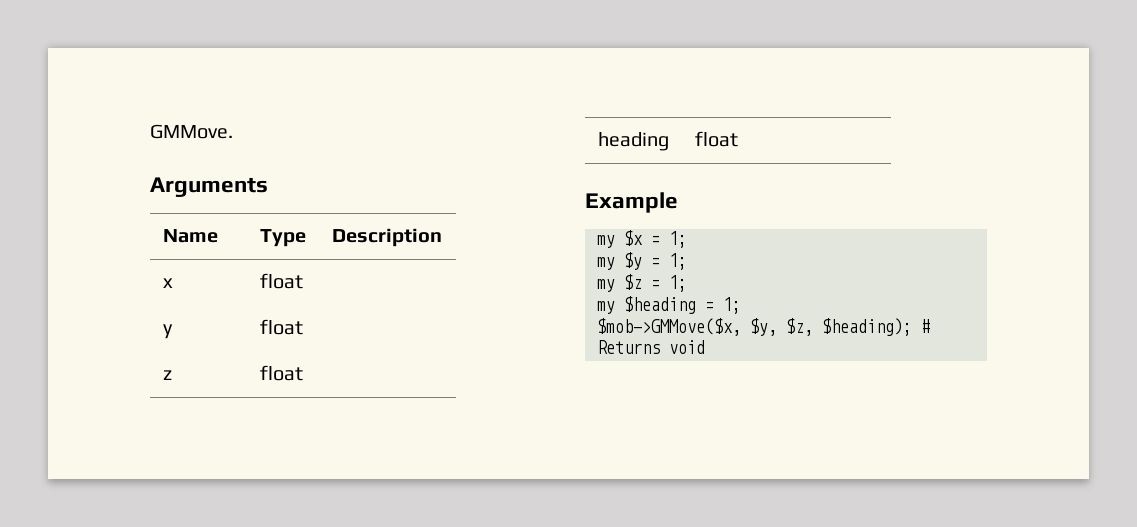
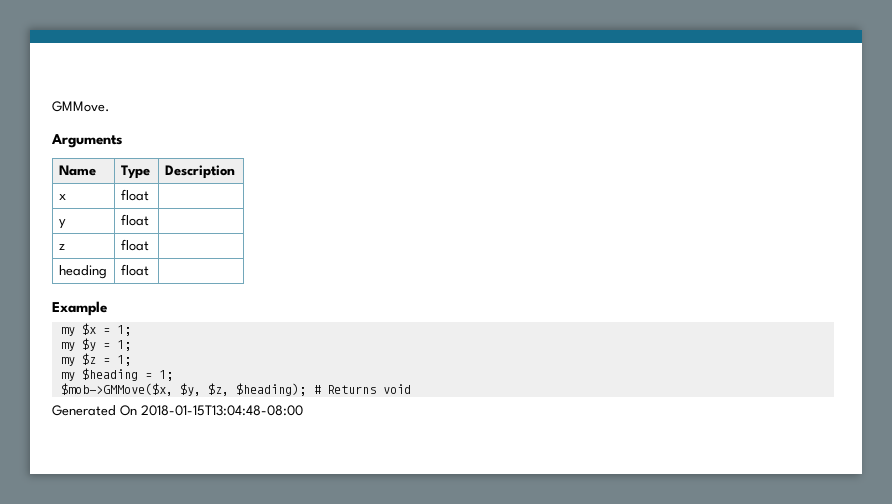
(705, 347) none -> [52,405,303,416] // Generated On 2018-01-15T13:04:48-08:00

